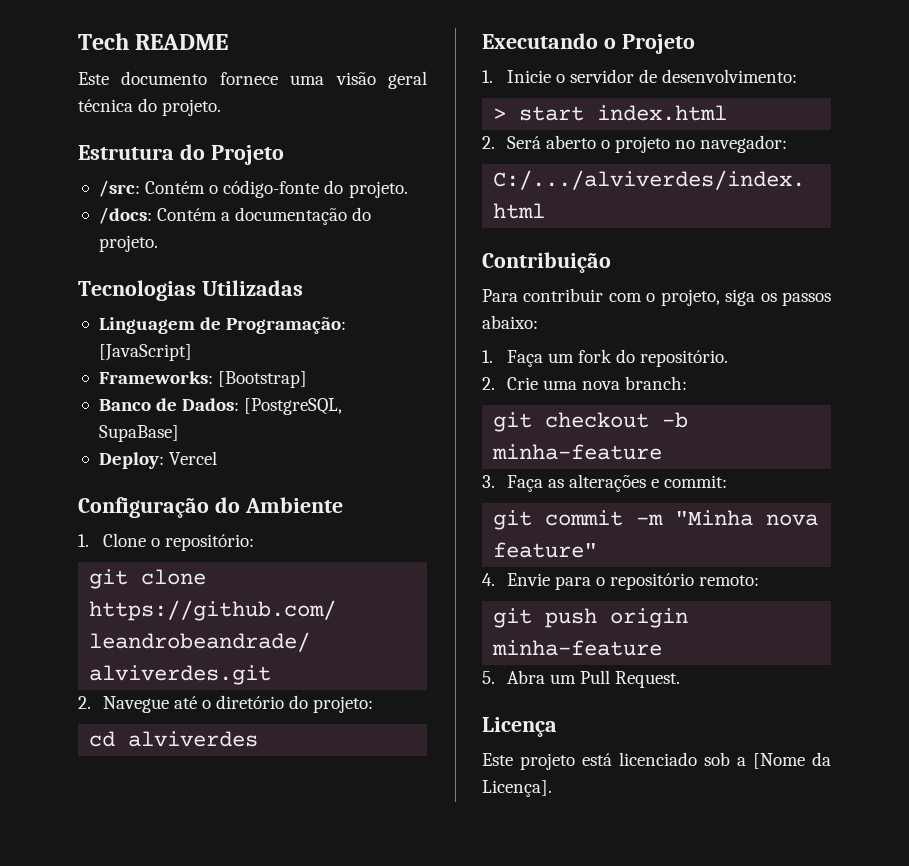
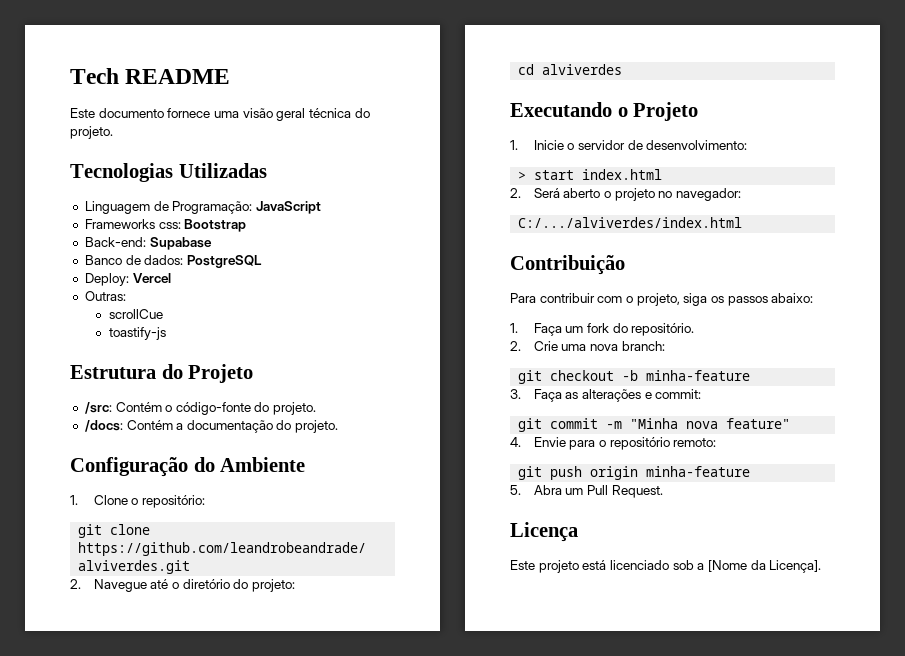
(222, 107) none -> [70,163,267,182] [84,201,321,214] [84,219,247,232] [84,237,212,250] [84,255,262,268] [84,273,171,286] [84,291,126,301] [108,309,163,319] [108,327,166,340] // Tecnologias Utilizadas // Linguagem de Programação: JavaScript // Frameworks css: Bootstrap // Back-end: Supabase // Banco de dados: PostgreSQL // Deploy: Vercel // Outras: // scrollCue // toastify-js
[78,280,303,301] [98,317,347,334] [98,344,192,361] [98,371,308,388] [98,398,343,415] [98,425,179,442] [98,451,218,469] // Tecnologias Utilizadas // Linguagem de Programação: [JavaScript] // Frameworks: [Bootstrap] // Banco de Dados: [PostgreSQL, SupaBase] // Deploy: Vercel -> (339, 426) none

